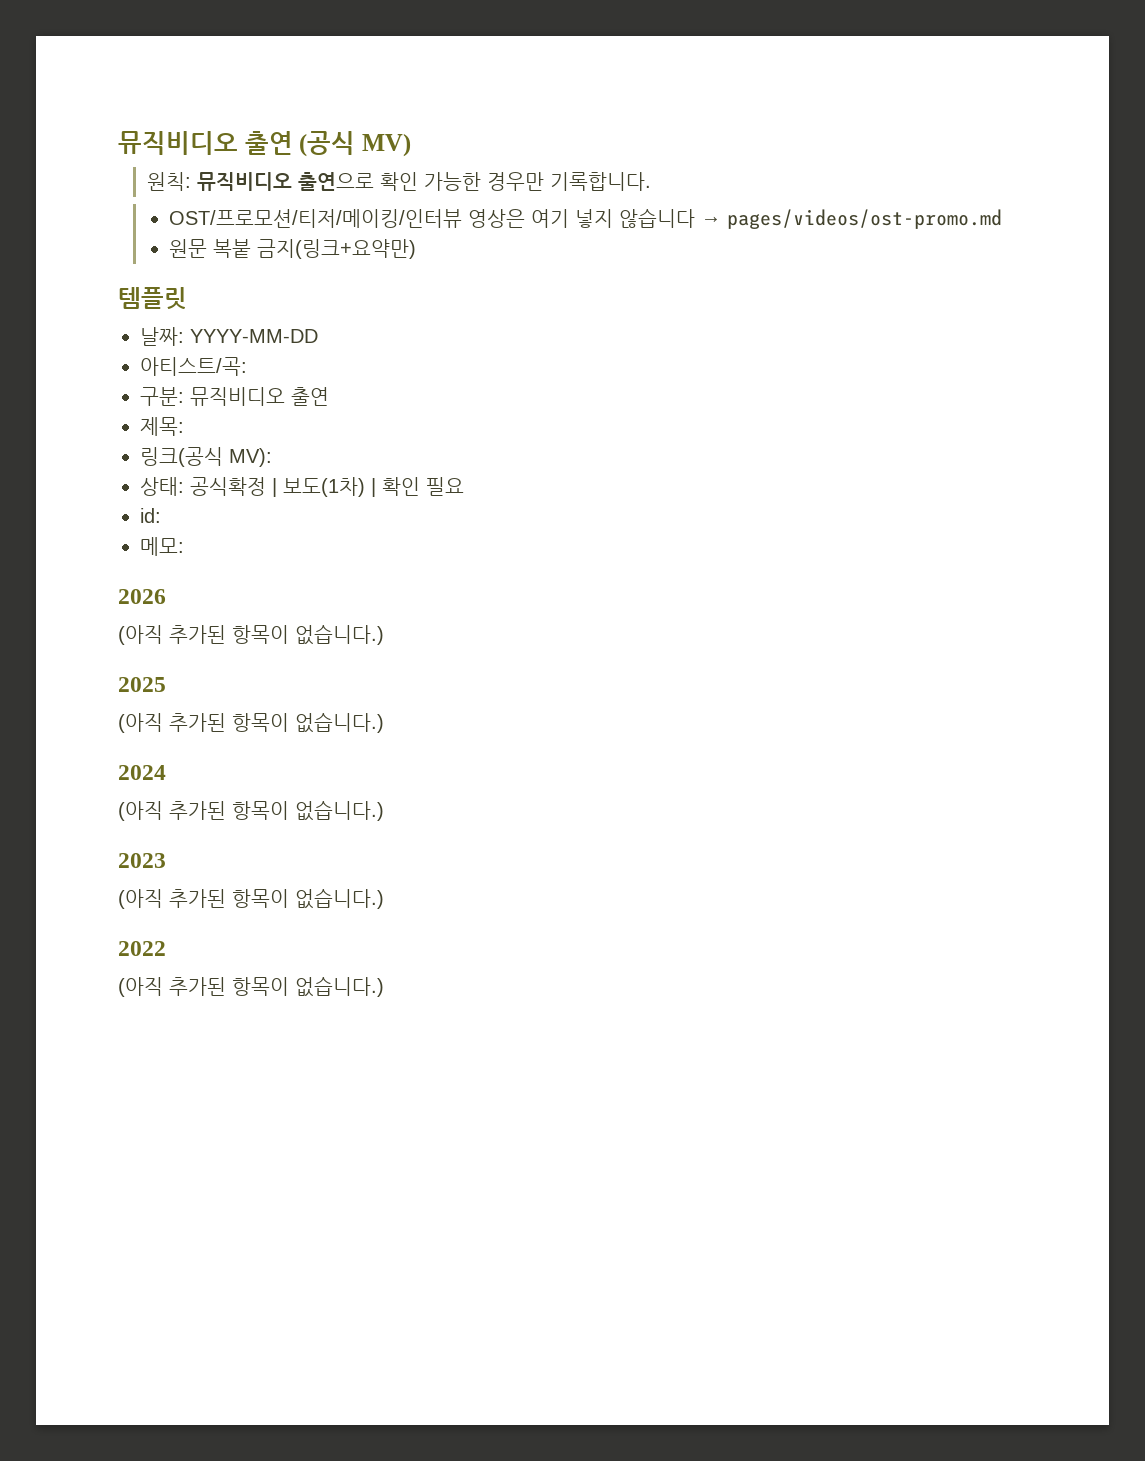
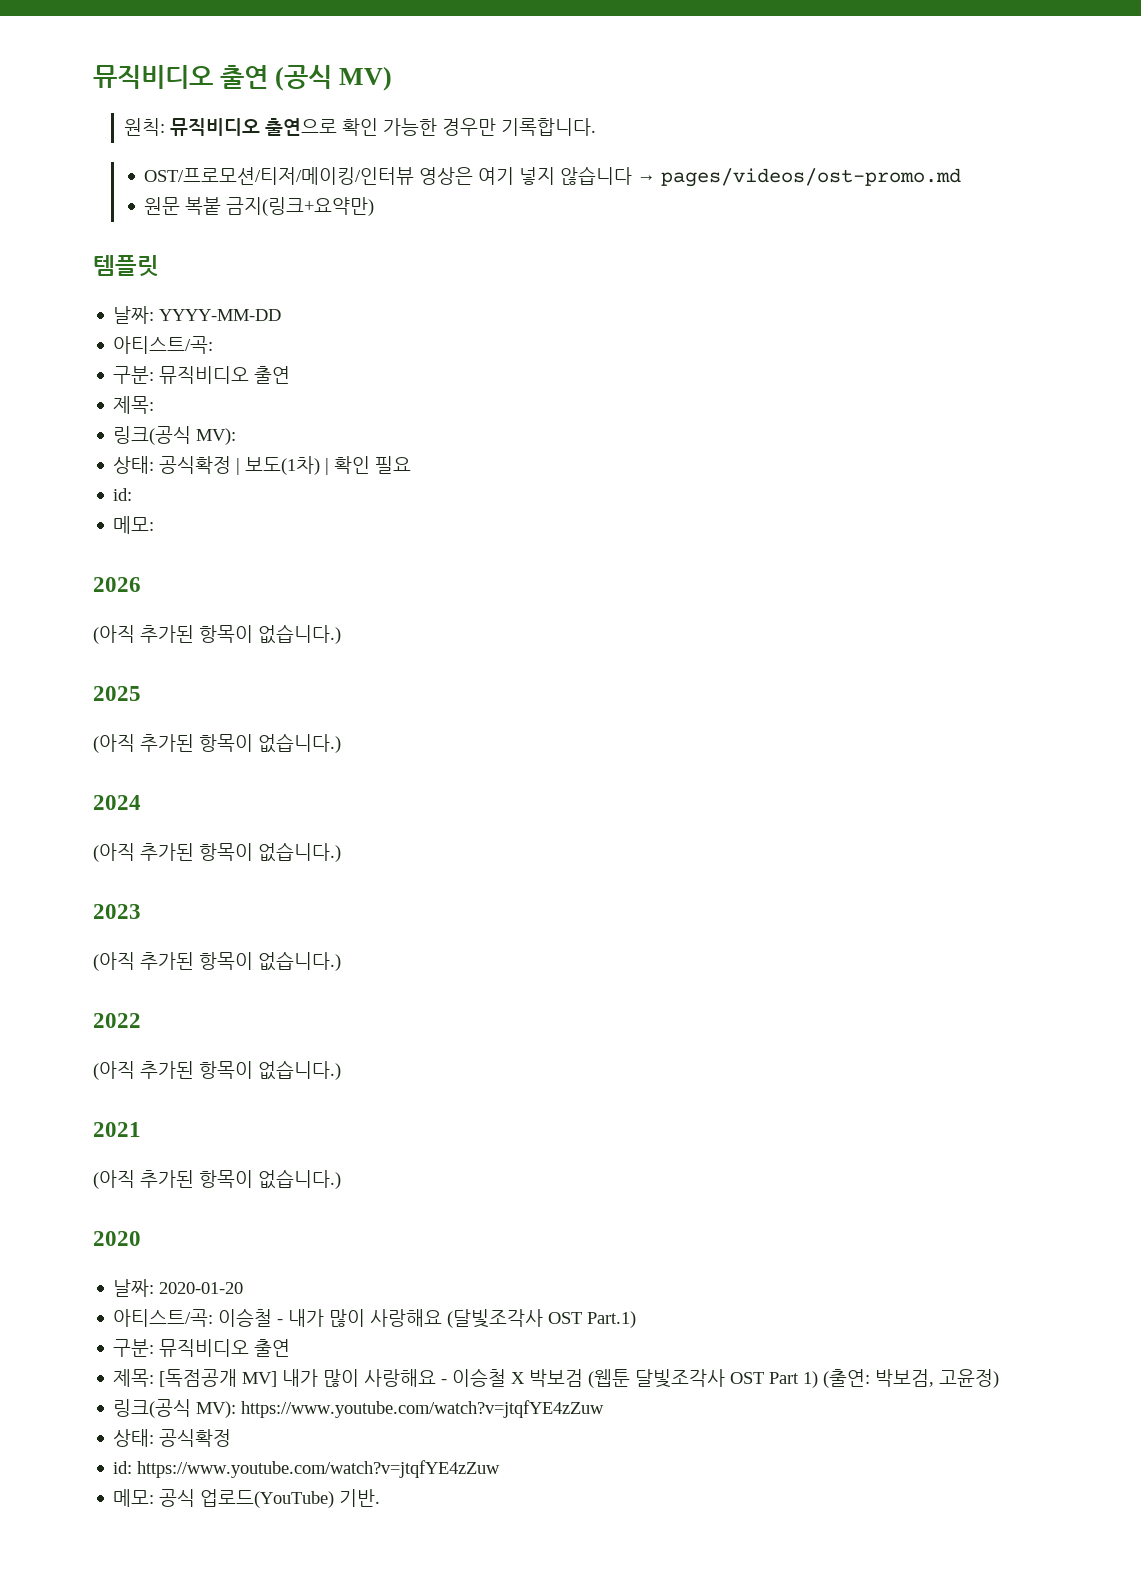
(384, 986) none -> [93,1122,141,1137] [93,1169,341,1189] [93,1231,141,1246] [113,1279,244,1297] [113,1308,637,1328] [113,1339,291,1357] [113,1368,1000,1388] [113,1399,605,1418] [113,1429,232,1447] [113,1460,501,1478] [113,1489,381,1508] // 2021 // (아직 추가된 항목이 없습니다.) // 2020 // 날짜: 2020-01-20 // 아티스트/곡: 이승철 - 내가 많이 사랑해요 (달빛조각사 OST Part.1) // 구분: 뮤직비디오 출연 // 제목: [독점공개 MV] 내가 많이 사랑해요 - 이승철 X 박보검 (웹툰 달빛조각사 OST Part 1) (출연: 박보검, 고윤정) // 링크(공식 MV): https://www.youtube.com/watch?v=jtqfYE4zZuw // 상태: 공식확정 // id: https://www.youtube.com/watch?v=jtqfYE4zZuw // 메모: 공식 업로드(YouTube) 기반.

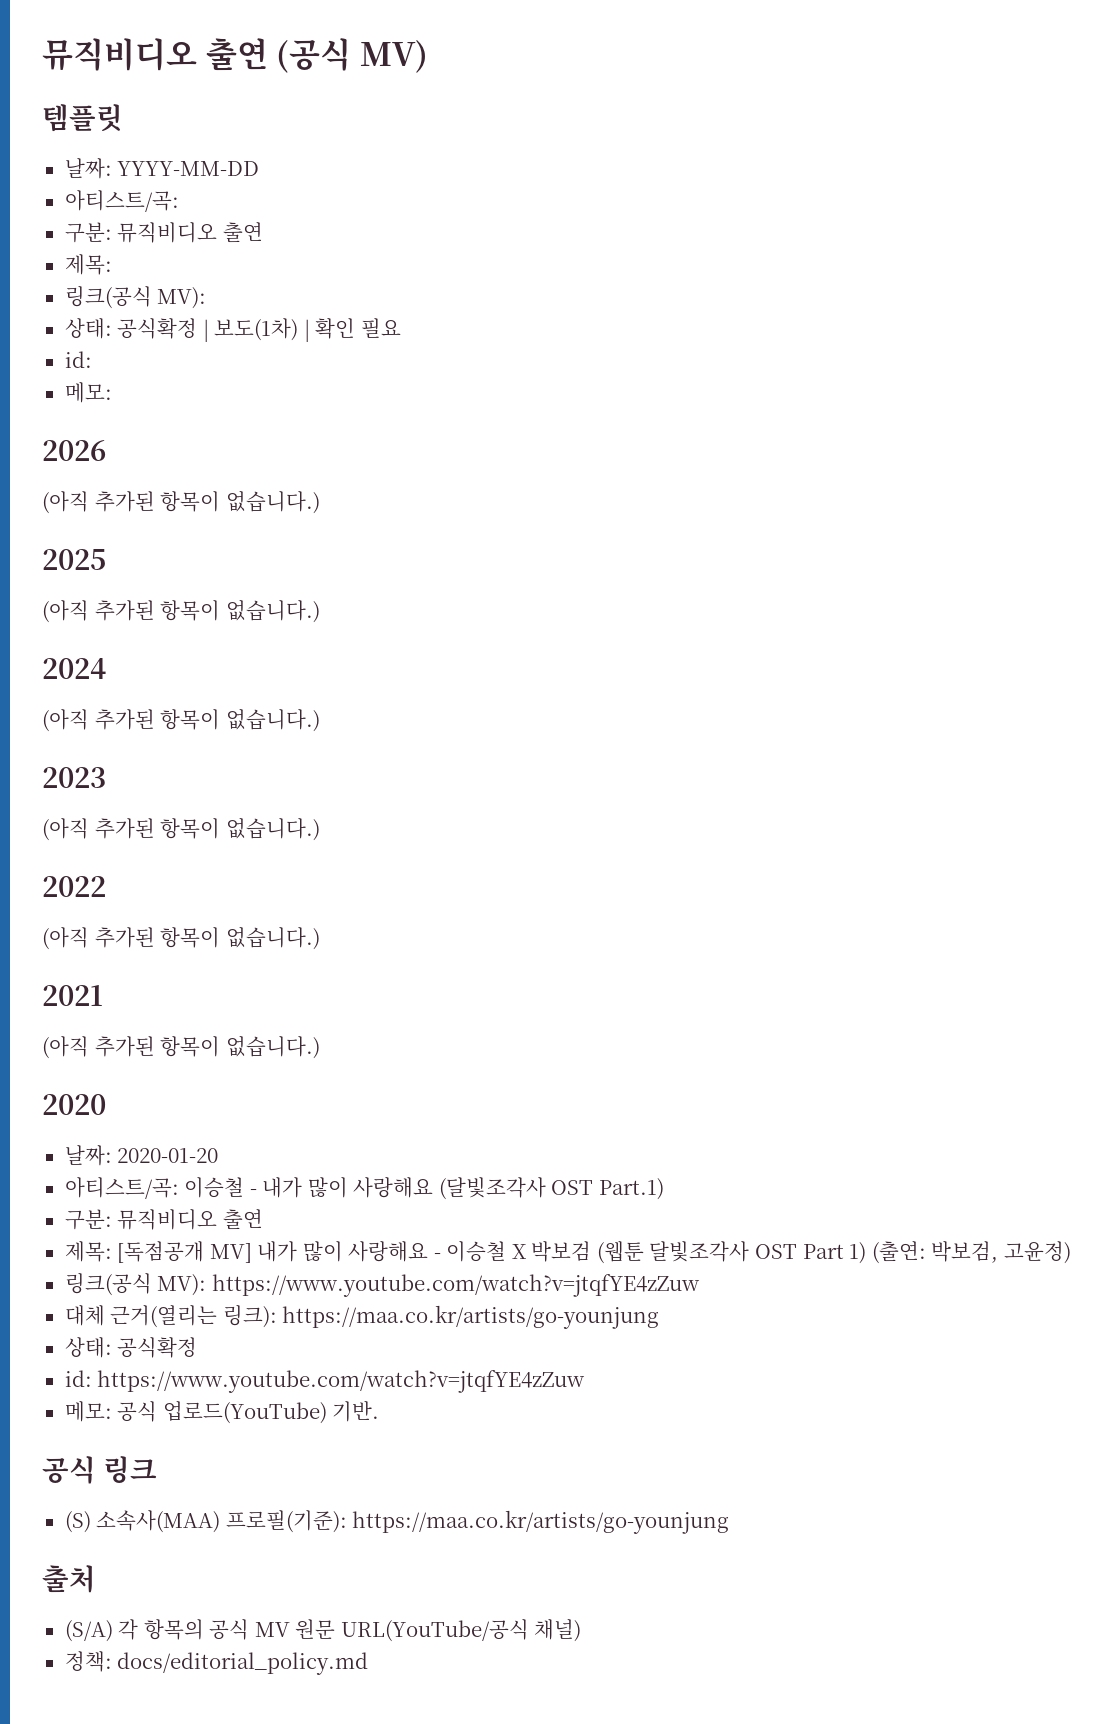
[124,118,597,136] [144,166,962,187] [144,197,375,216] // 원칙: 뮤직비디오 출연으로 확인 가능한 경우만 기록합니다. // OST/프로모션/티저/메이킹/인터뷰 영상은 여기 넣지 않습니다 → pages/videos/ost-promo.md // 원문 복붙 금지(링크+요약만) -> (428, 56) none
(605, 1409) none -> [64,1305,660,1329] // 대체 근거(열리는 링크): https://maa.co.kr/artists/go-younjung
(381, 1498) none -> [42,1456,158,1484] [64,1510,730,1534] [42,1565,96,1593] [64,1619,582,1642] [64,1651,369,1675] // 공식 링크 // (S) 소속사(MAA) 프로필(기준): https://maa.co.kr/artists/go-younjung // 출처 // (S/A) 각 항목의 공식 MV 원문 URL(YouTube/공식 채널) // 정책: docs/editorial_policy.md

